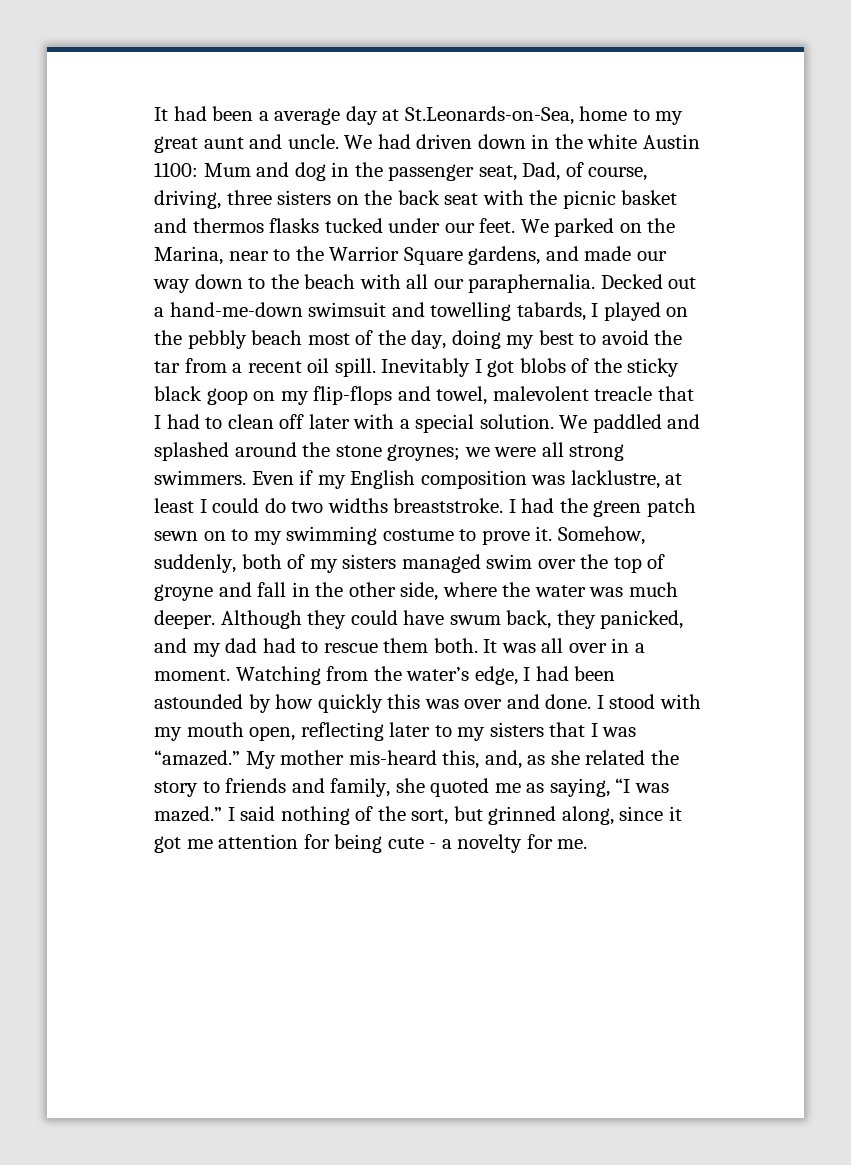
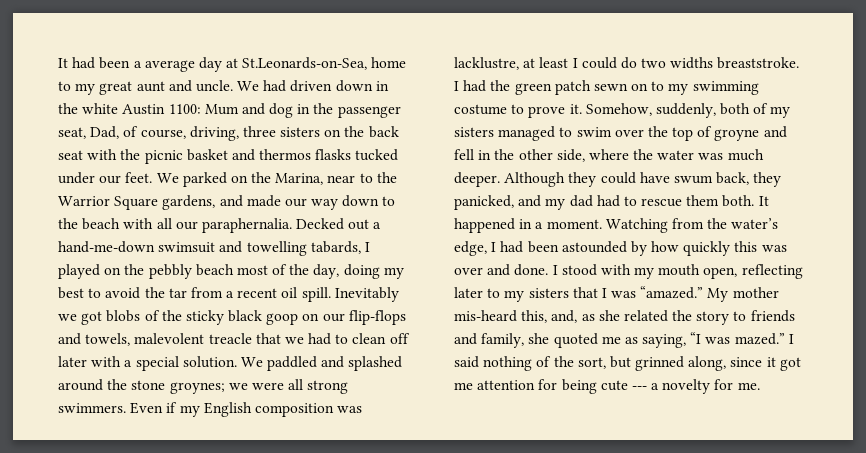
[474,359,482,373] I -> [58,314,77,321] we
[280,391,309,405] my -> [322,313,345,322] our
[436,386,488,405] towel, -> [85,333,131,346] towels,
[154,415,161,429] I -> [284,337,304,344] we
(481, 563) none -> [559,127,573,137] to
[257,582,287,597] fall -> [454,149,474,160] fell
[501,638,607,653] was all over -> [454,218,515,233] happened
[429,843,437,849] - -> [631,386,647,390] ---

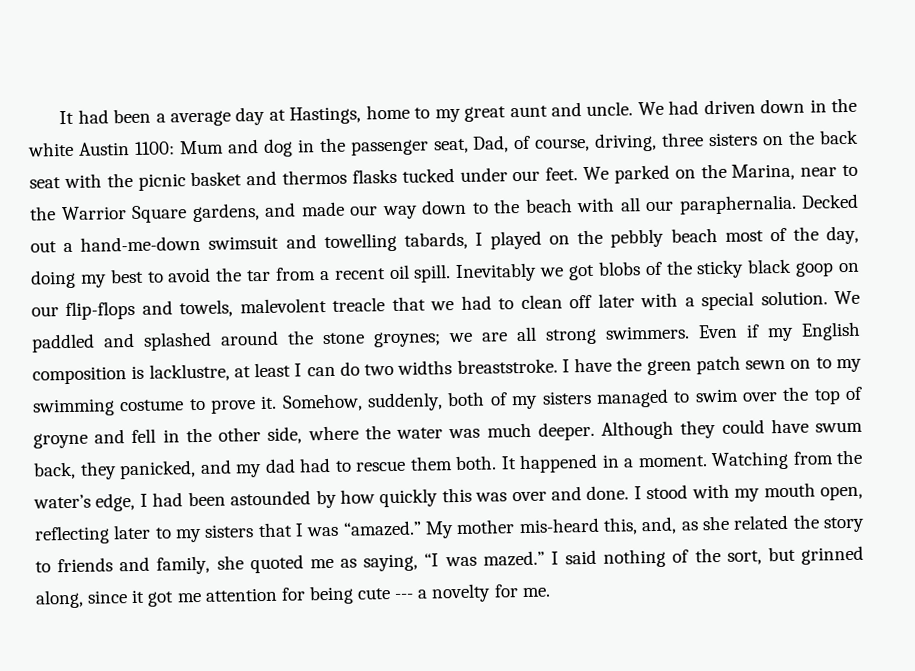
[242,57,368,70] St.Leonards-on-Sea, -> [289,106,362,125] Hastings,
[251,382,284,390] were -> [481,332,508,342] are
[337,406,363,413] was -> [131,365,145,380] is
[581,57,617,69] could -> [306,366,336,377] can
[463,80,487,92] had -> [574,357,613,373] have

